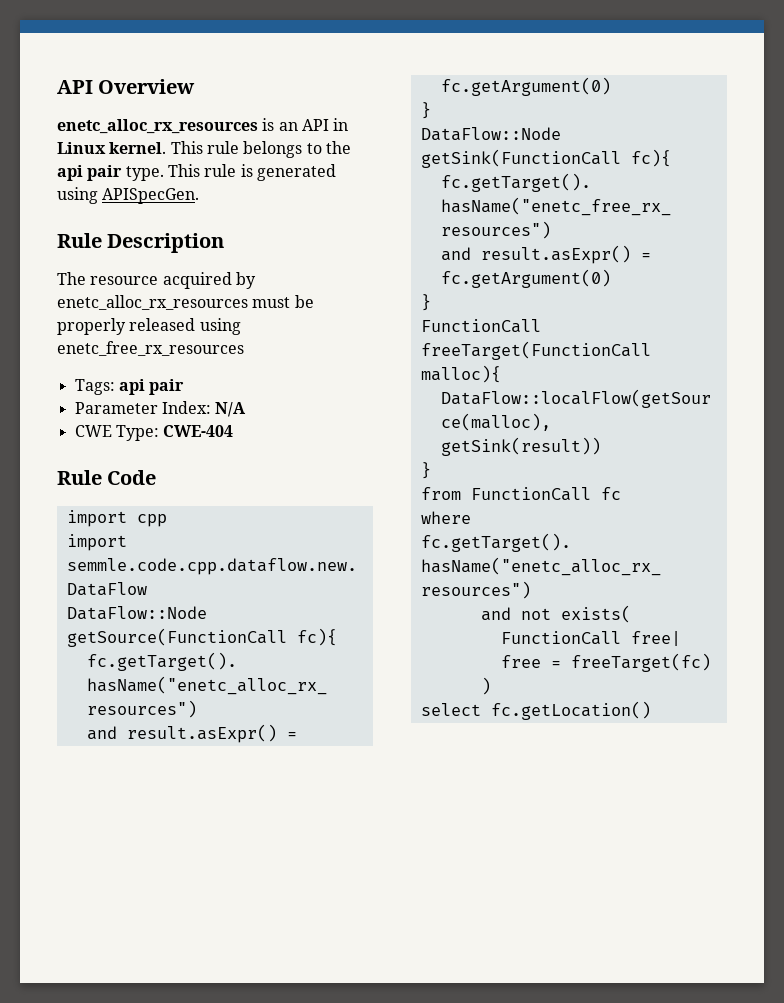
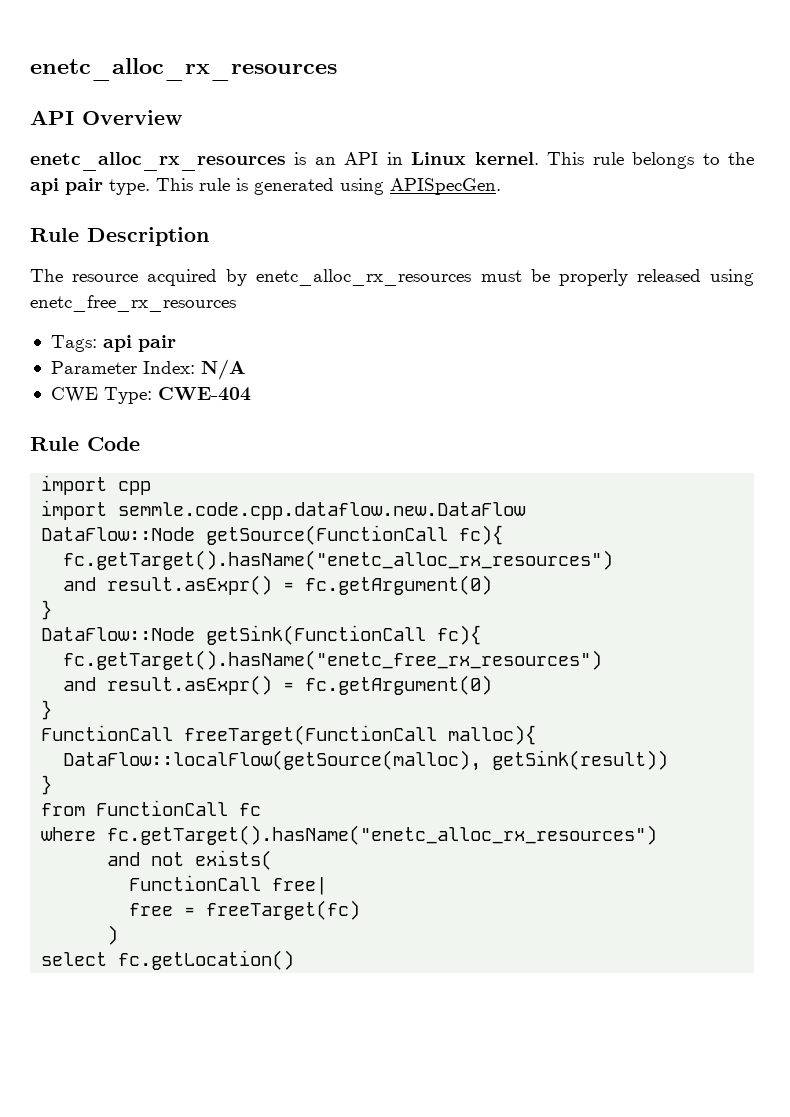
(57, 87) none -> [30,58,337,81] enetc_alloc_rx_resources //

